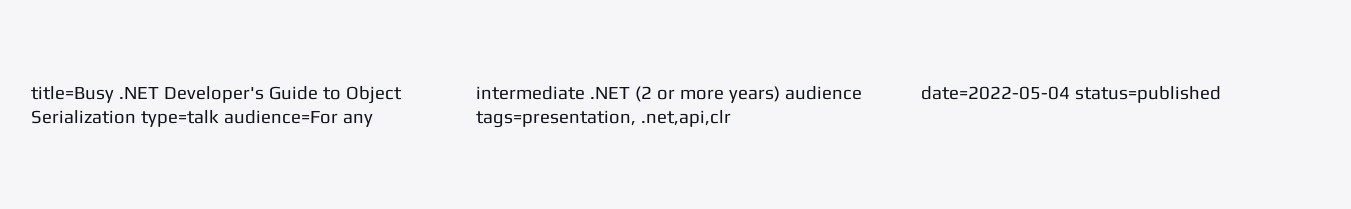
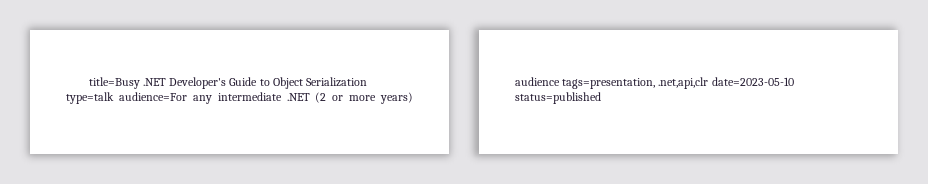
[921,86,1070,100] date=2022-05-04 -> [711,77,794,86] date=2023-05-10

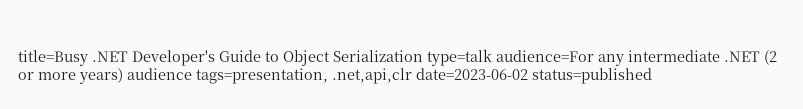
[711,77,794,86] date=2023-05-10 -> [416,68,528,80] date=2023-06-02

